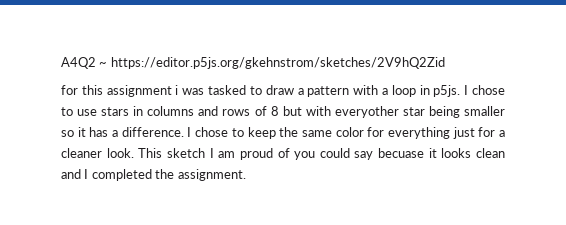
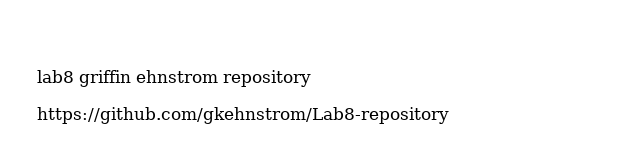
[61,57,445,69] [61,85,505,97] [61,106,505,118] [61,127,505,139] [61,148,506,160] [61,169,246,181] A4Q2 ~ https://editor.p5js.org/gkehnstrom/sketches/2V9hQ2Zid // for this assignment i was tasked to draw a pattern with a loop in p5js. I chose to use stars in columns and rows of 8 but with everyother star being smaller so it has a difference. I chose to keep the same color for everything just for a cleaner look. This sketch I am proud of you could say becuase it looks clean and I completed the assignment. -> [37,70,311,87] [37,107,449,124] lab8 griffin ehnstrom repository // https://github.com/gkehnstrom/Lab8-repository

